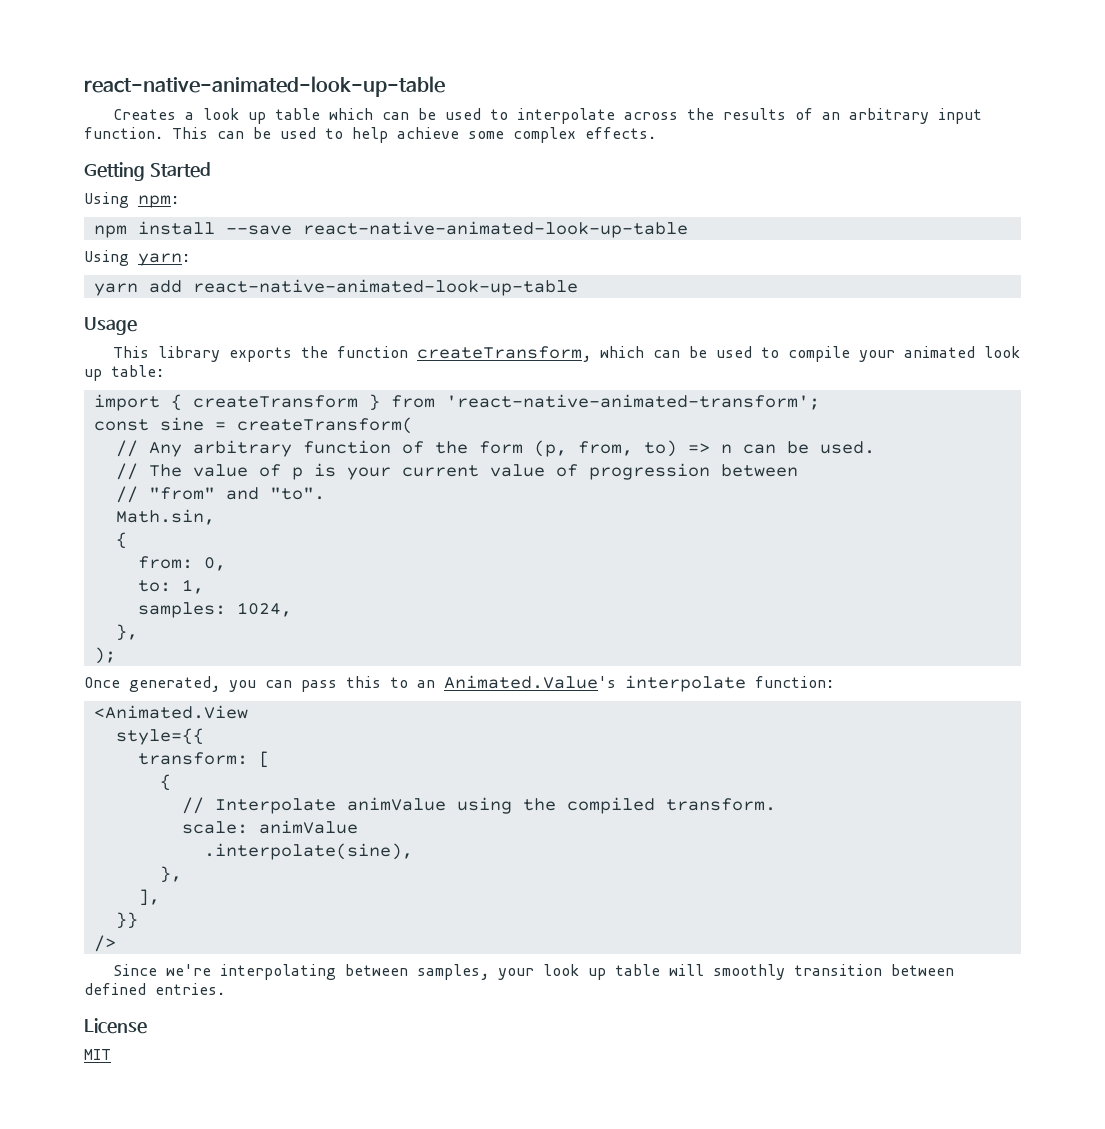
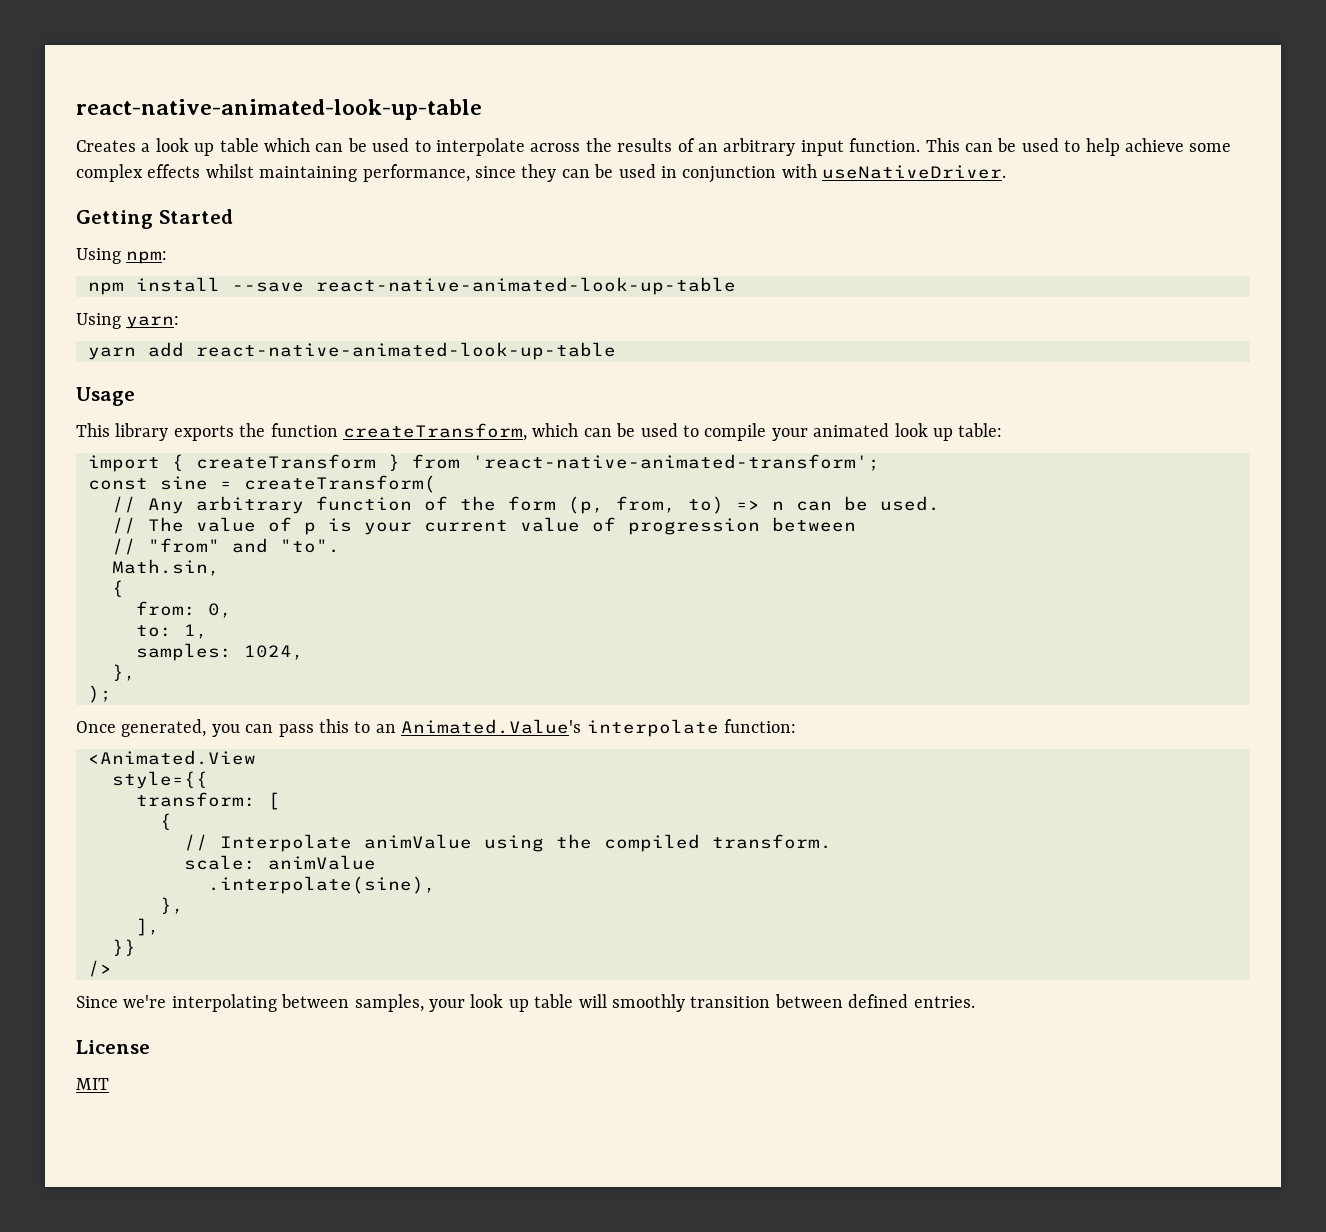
[585,127,656,139] effects. -> [147,164,1007,183] effects whilst maintaining performance, since they can be used in conjunction with useNativeDriver.

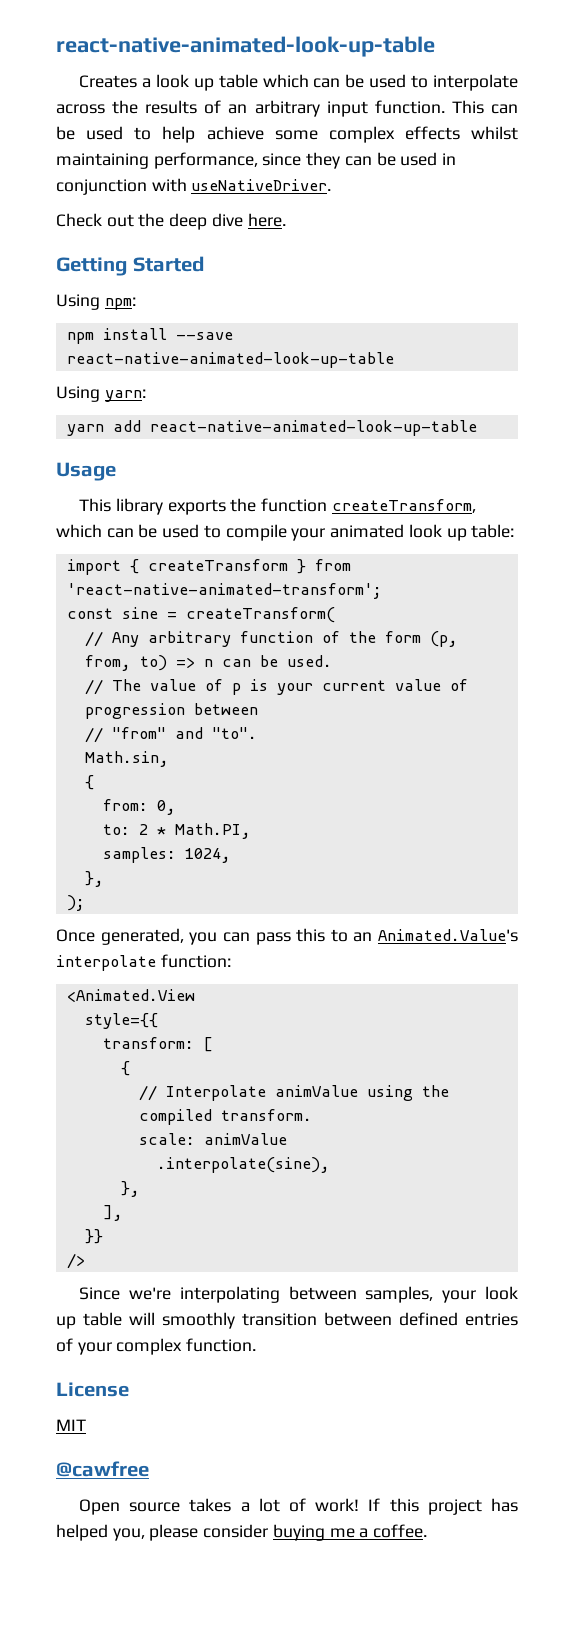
(1007, 172) none -> [56,213,286,230] // Check out the deep dive here.
[184,624,208,639] 1, -> [138,823,251,839] 2 * Math.PI,
[913,996,975,1008] [76,1040,150,1054] [76,1078,109,1090] entries. // License // MIT -> [465,1313,518,1326] [56,1338,257,1355] [56,1382,129,1397] [56,1419,86,1431] [56,1461,149,1477] [79,1498,518,1515] [56,1524,428,1541] entries of your complex function. // License // MIT // @cawfree // Open source takes a lot of work! If this project has helped you, please consider buying me a coffee.

